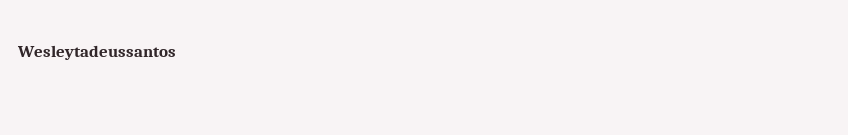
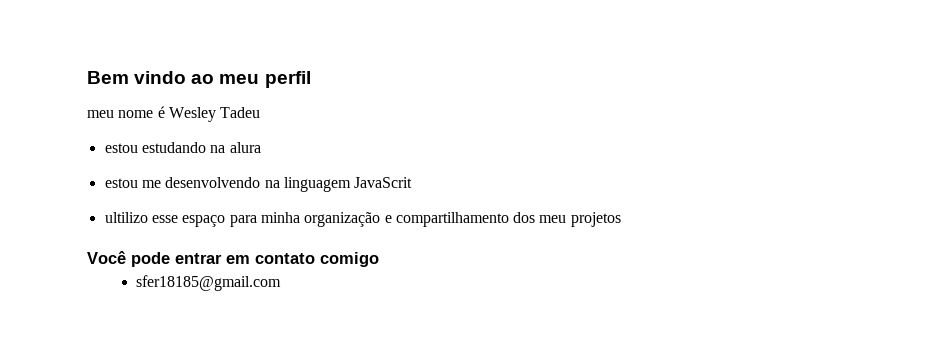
[17,45,176,60] Wesleytadeussantos -> [87,71,311,88] [87,106,261,122] [104,142,261,153] [104,177,413,192] [104,212,621,227] [87,251,379,267] [136,275,282,291] Bem vindo ao meu perfil // meu nome é Wesley Tadeu // estou estudando na alura // estou me desenvolvendo na linguagem JavaScrit // ultilizo esse espaço para minha organização e compartilhamento dos meu projetos // Você pode entrar em contato comigo // sfer18185@gmail.com

